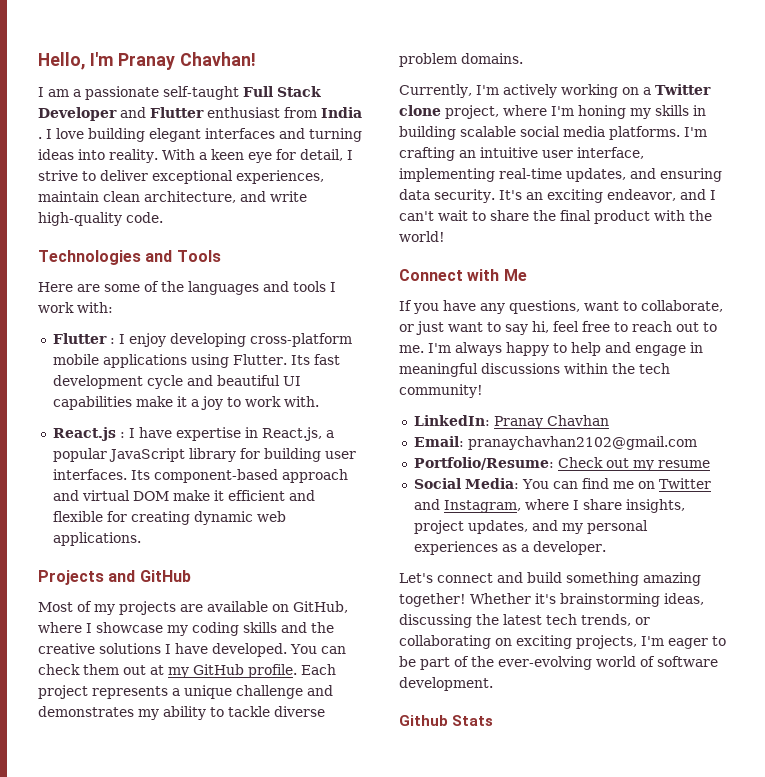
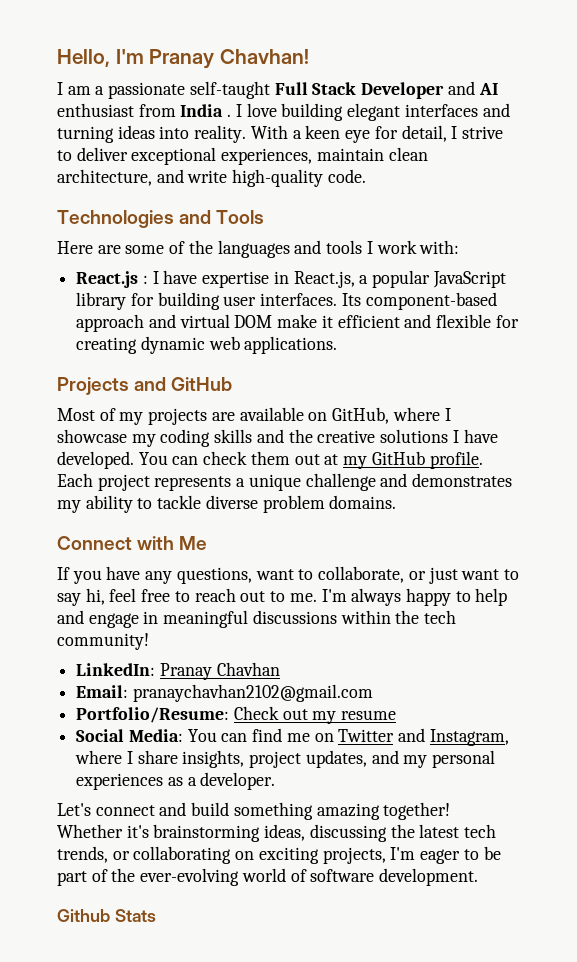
[150,107,204,118] Flutter -> [478,83,498,95] AI
[52,333,352,347] [52,354,340,368] [52,375,301,389] [52,396,319,410] // Flutter : I enjoy developing cross-platform mobile applications using Flutter. Its fast development cycle and beautiful UI capabilities make it a joy to work with. -> (460, 247) none
[399,84,711,98] [399,105,706,119] [399,126,707,140] [399,147,644,161] [399,168,722,182] [399,189,716,203] [399,210,712,224] [399,231,445,242] // Currently, I'm actively working on a Twitter clone project, where I'm honing my skills in building scalable social media platforms. I'm crafting an intuitive user interface, implementing real-time updates, and ensuring data security. It's an exciting endeavor, and I can't wait to share the final product with the world! -> (397, 502) none

